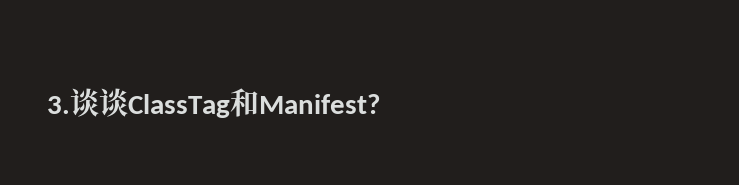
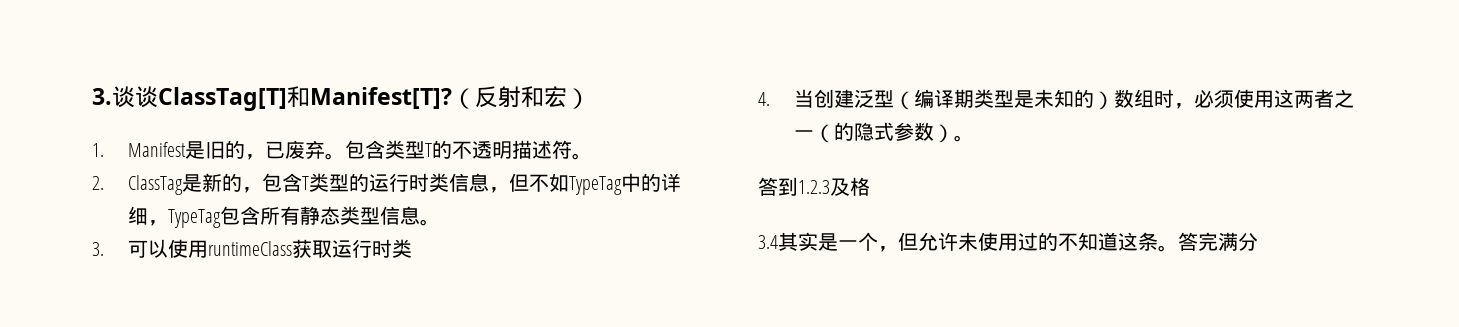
[128,88,380,118] ClassTag和Manifest? -> [158,86,590,111] [92,140,593,160] [92,173,682,195] [128,206,441,228] [92,239,413,258] [758,89,1355,110] [794,122,975,143] [758,177,870,196] [758,232,1258,252] ClassTag[T]和Manifest[T]?（反射和宏） // 1. Manifest是旧的，已废弃。包含类型T的不透明描述符。 // 2. ClassTag是新的，包含T类型的运行时类信息，但不如TypeTag中的详细，TypeTag包含所有静态类型信息。 // 3.可以使用runtimeClass获取运行时类 // 4.当创建泛型（编译期类型是未知的）数组时，必须使用这两者之一（的隐式参数）。 // 答到1.2.3及格 // 3.4其实是一个，但允许未使用过的不知道这条。答完满分

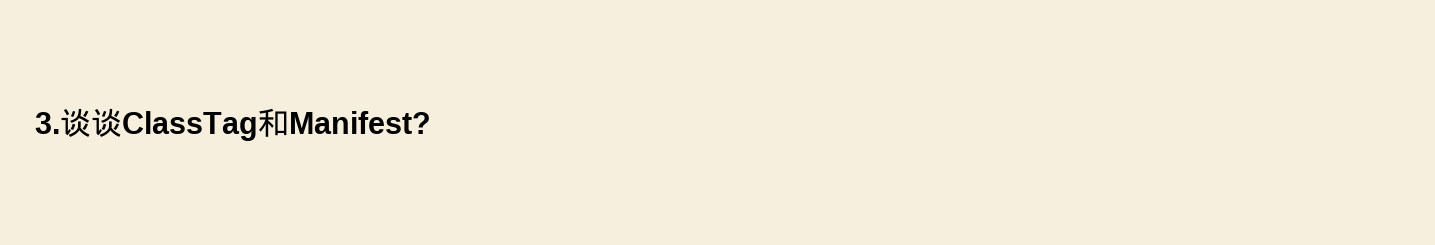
[158,86,590,111] [92,140,593,160] [92,173,682,195] [128,206,441,228] [92,239,413,258] [758,89,1355,110] [794,122,975,143] [758,177,870,196] [758,232,1258,252] ClassTag[T]和Manifest[T]?（反射和宏） // 1. Manifest是旧的，已废弃。包含类型T的不透明描述符。 // 2. ClassTag是新的，包含T类型的运行时类信息，但不如TypeTag中的详细，TypeTag包含所有静态类型信息。 // 3.可以使用runtimeClass获取运行时类 // 4.当创建泛型（编译期类型是未知的）数组时，必须使用这两者之一（的隐式参数）。 // 答到1.2.3及格 // 3.4其实是一个，但允许未使用过的不知道这条。答完满分 -> [122,108,431,141] ClassTag和Manifest?

